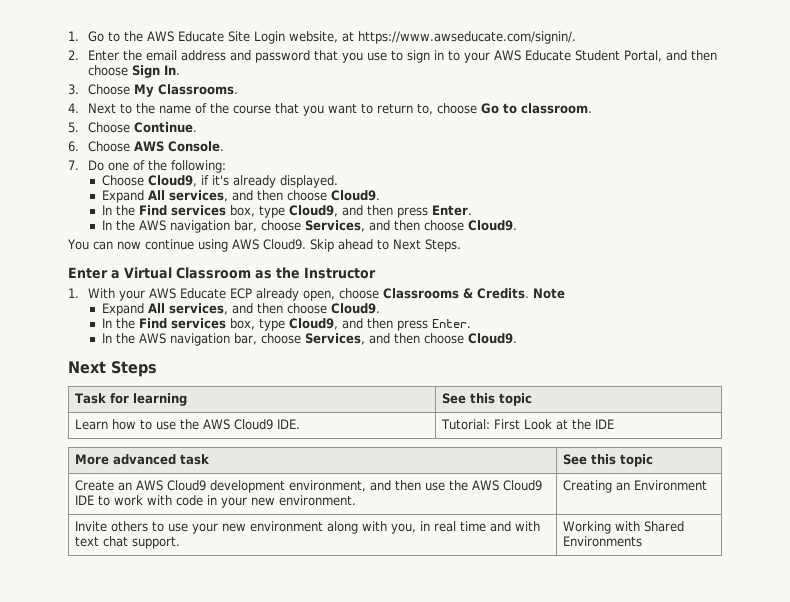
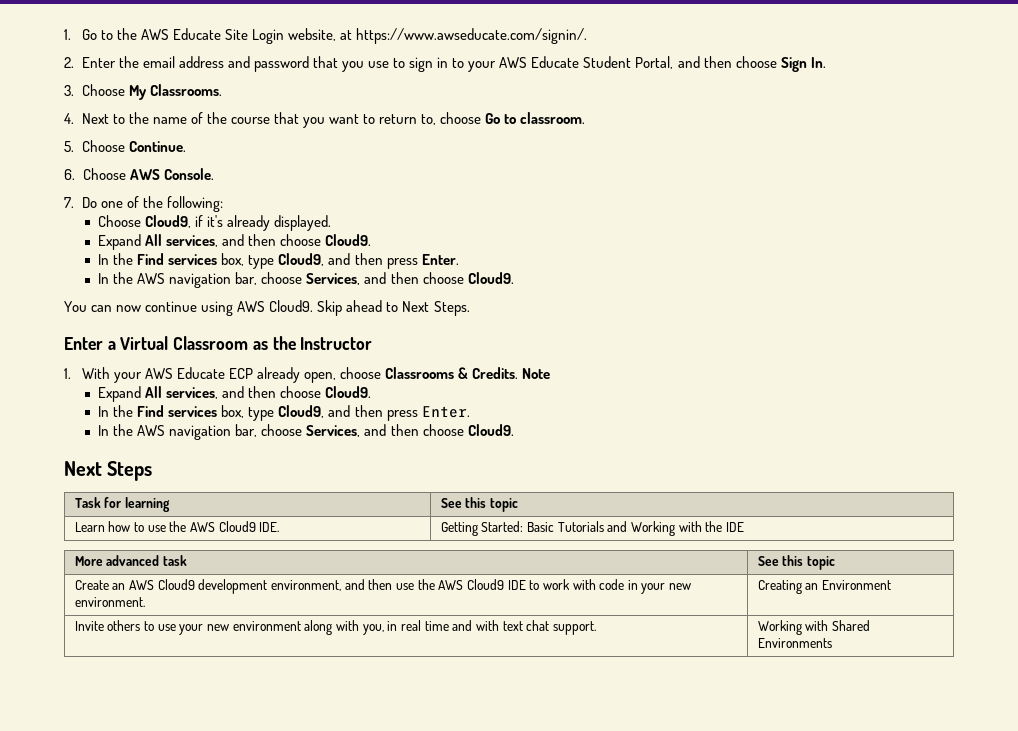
[441,419,569,430] Tutorial: First Look at -> [440,521,702,536] Getting Started: Basic Tutorials and Working with

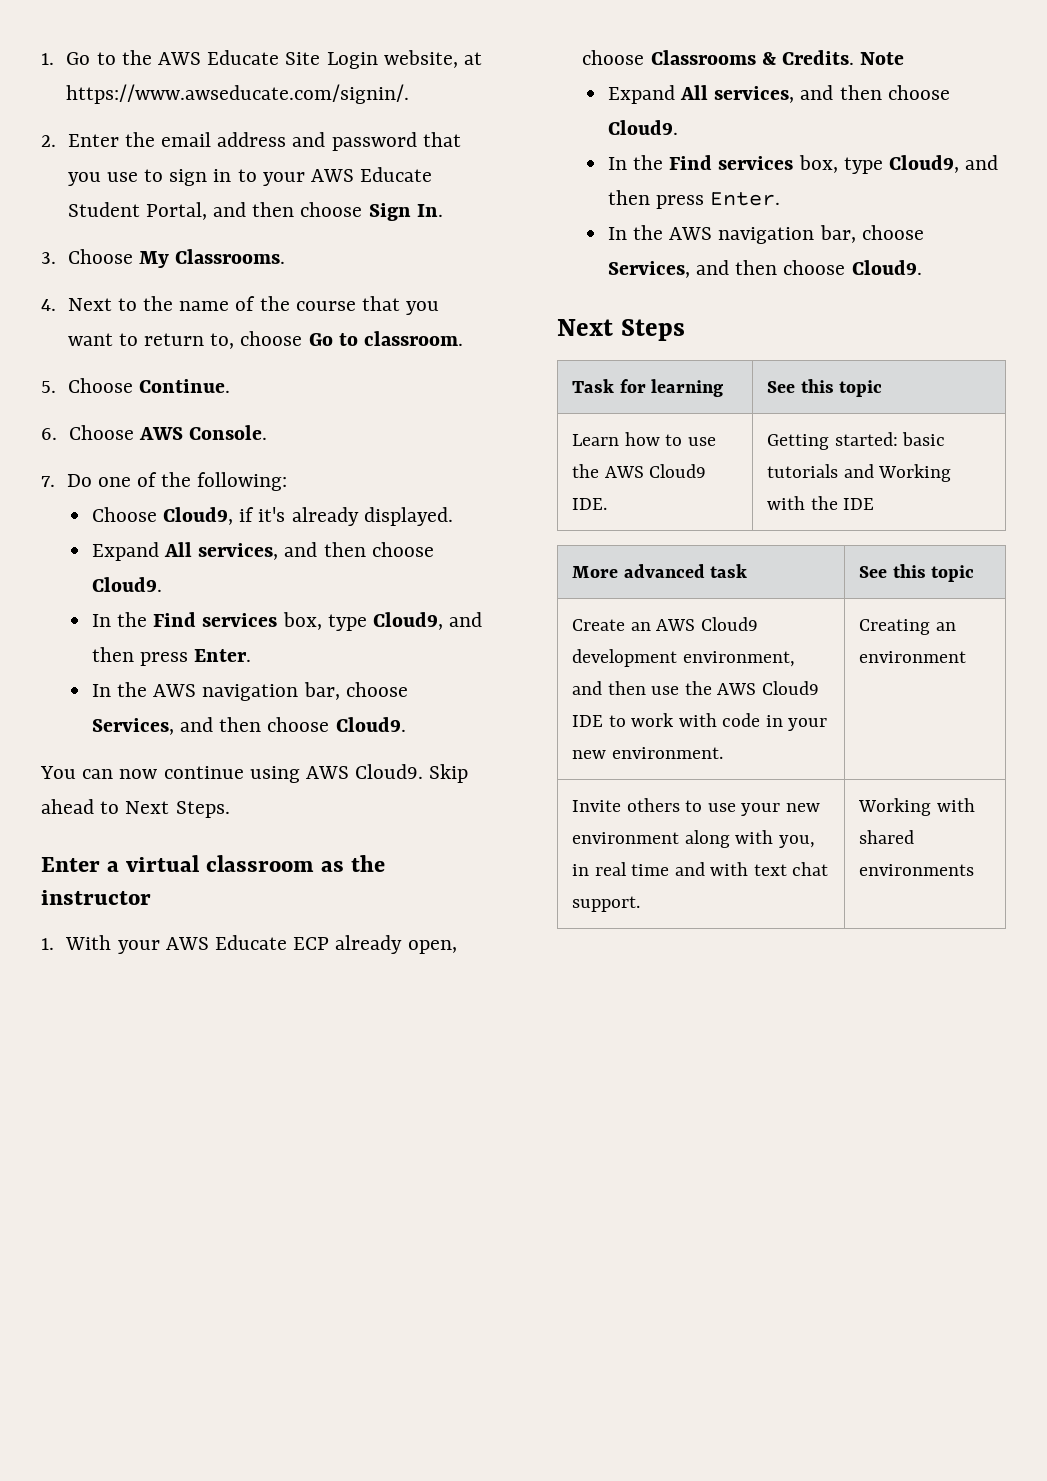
[120,336,249,350] Virtual Classroom -> [126,855,315,872] virtual classroom
[300,337,373,350] Instructor -> [41,890,151,905] instructor
[481,521,604,532] Started: Basic Tutorials -> [834,432,946,446] [767,464,839,478] started: basic tutorials
[822,580,892,590] Environment -> [859,651,967,663] environment
[832,620,871,631] [757,638,832,648] Shared Environments -> [859,830,915,844] [859,864,975,876] shared environments

